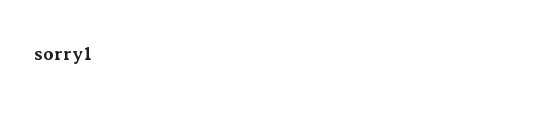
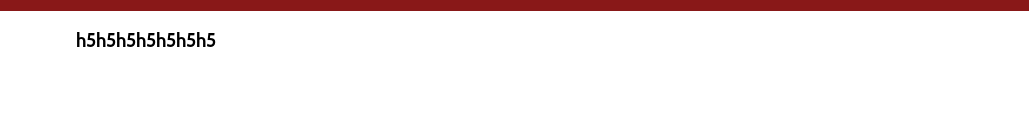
[34,47,92,64] sorry1 -> [76,32,216,47] h5h5h5h5h5h5h5

